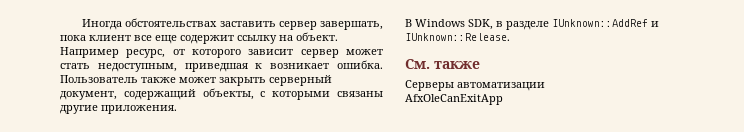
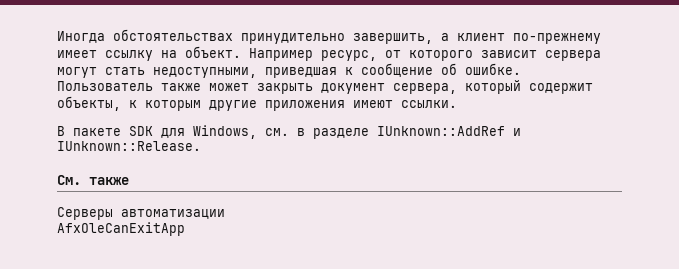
[219,21,383,30] [60,35,234,44] заставить сервер завершать, пока клиент все еще содержит -> [241,33,601,44] [57,50,97,58] принудительно завершить, а клиент по-прежнему имеет
[300,49,383,58] [60,60,384,72] [60,75,332,86] [60,88,384,100] [60,105,177,114] [405,19,493,30] сервер может стать недоступным, приведшая к возникает ошибка. Пользователь также может закрыть серверный документ, содержащий объекты, с которыми связаны другие приложения. // В Windows SDK, -> [545,50,601,61] [57,63,521,78] [57,80,593,94] [57,96,457,111] [57,125,289,139] сервера могут стать недоступными, приведшая к сообщение об ошибке. Пользователь также может закрыть документ сервера, который содержит объекты, к которым другие приложения имеют ссылки. // В пакете SDK для Windows, см.

